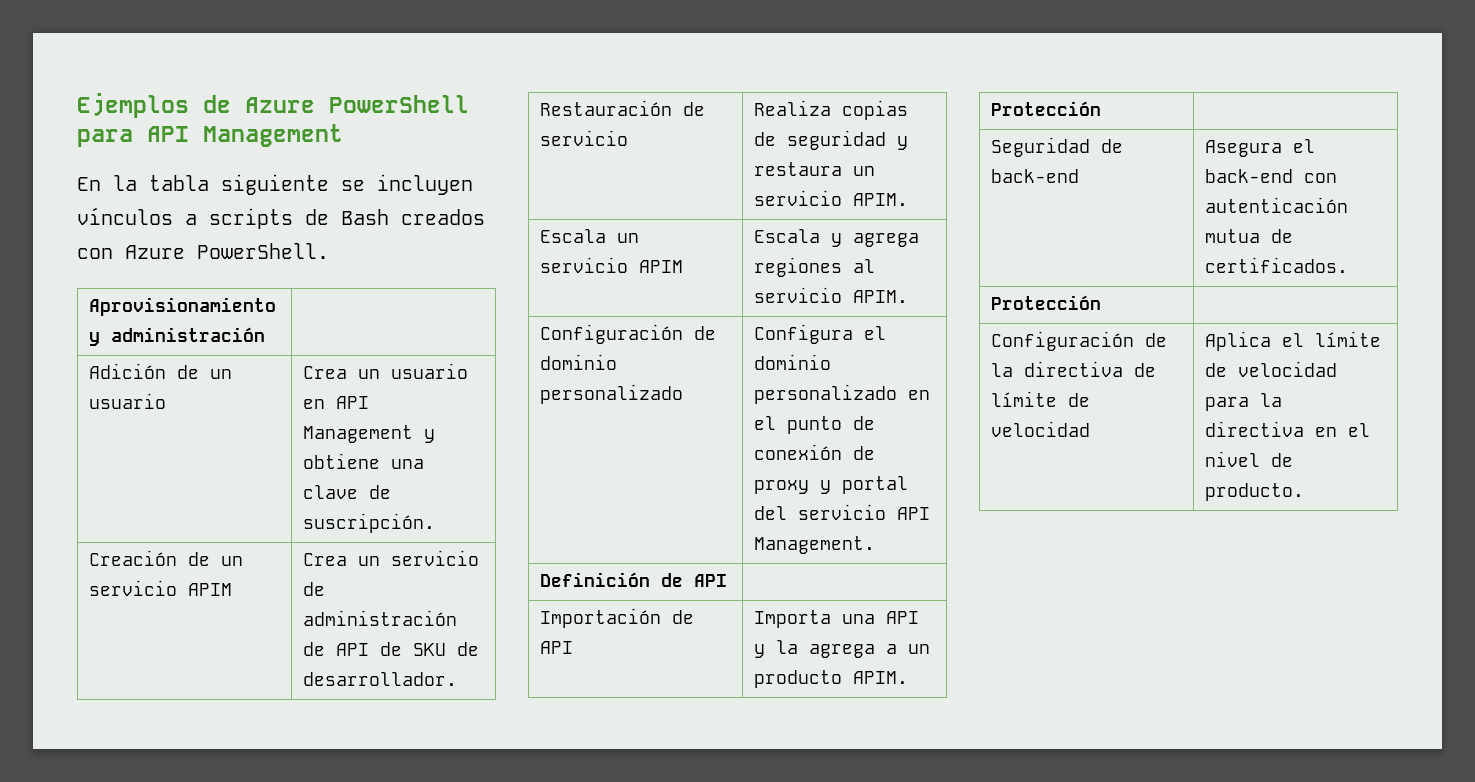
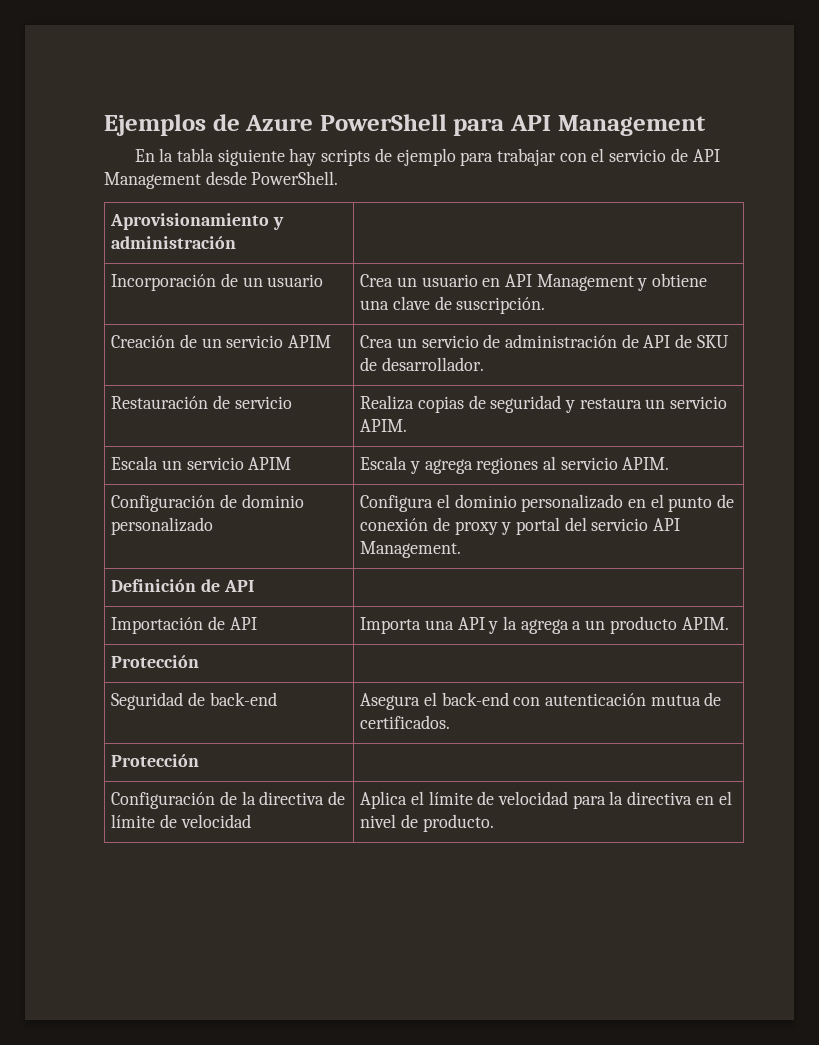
[341,174,473,195] [77,207,485,229] [77,245,185,259] se incluyen vínculos a scripts de Bash creados con Azure -> [289,148,720,166] [104,171,247,189] hay scripts de ejemplo para trabajar con el servicio de API Management desde
[88,363,166,379] Adición -> [111,274,217,291] Incorporación

